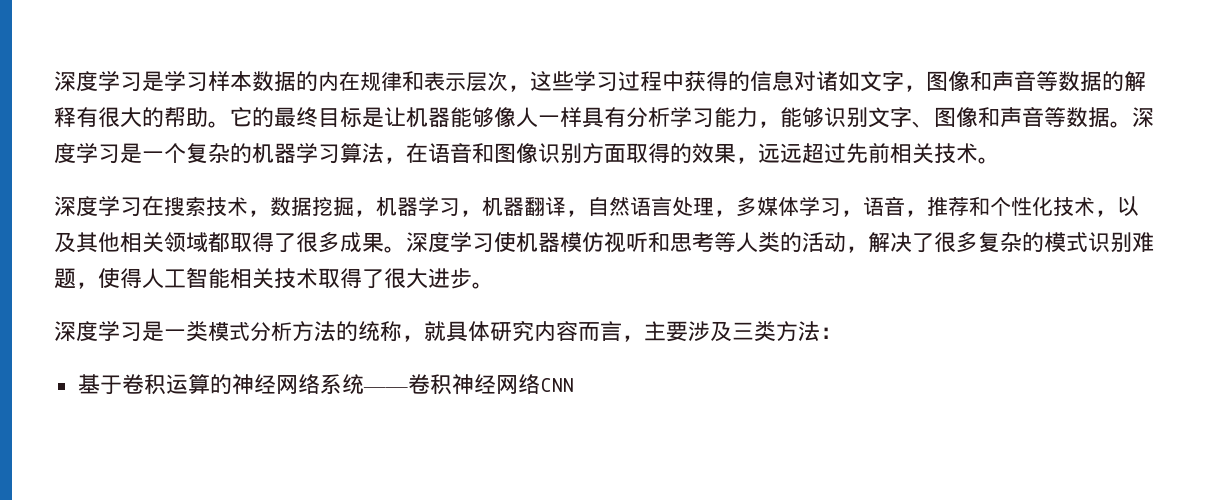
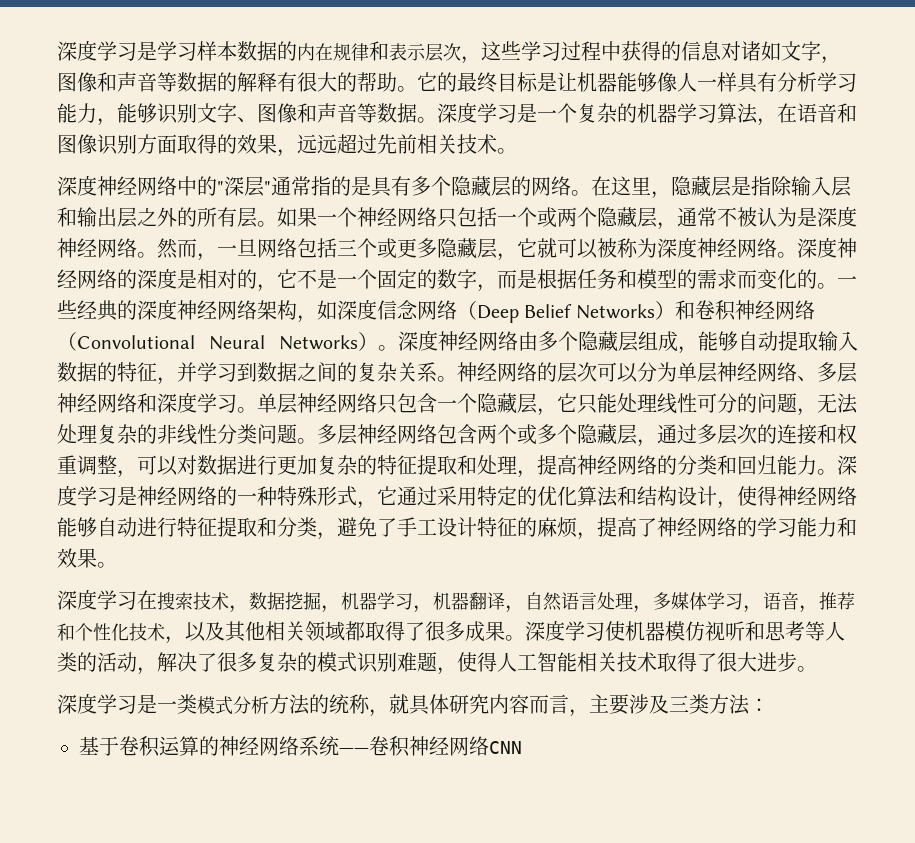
(1000, 160) none -> [57,175,851,199] [57,206,857,230] [57,237,857,261] [57,268,857,292] [57,299,815,323] [57,330,858,354] [57,362,857,385] [57,392,858,416] [57,424,857,447] [57,455,857,478] [57,485,857,509] [57,517,857,540] [57,548,117,568] // 深度神经网络中的"深层"通常指的是具有多个隐藏层的网络。在这里，隐藏层是指除输入层和输出层之外的所有层。如果一个神经网络只包括一个或两个隐藏层，通常不被认为是深度神经网络。然而，一旦网络包括三个或更多隐藏层，它就可以被称为深度神经网络。深度神经网络的深度是相对的，它不是一个固定的数字，而是根据任务和模型的需求而变化的。一些经典的深度神经网络架构，如深度信念网络（Deep Belief Networks）和卷积神经网络（Convolutional Neural Networks）。深度神经网络由多个隐藏层组成，能够自动提取输入数据的特征，并学习到数据之间的复杂关系。神经网络的层次可以分为单层神经网络、多层神经网络和深度学习。单层神经网络只包含一个隐藏层，它只能处理线性可分的问题，无法处理复杂的非线性分类问题。多层神经网络包含两个或多个隐藏层，通过多层次的连接和权重调整，可以对数据进行更加复杂的特征提取和处理，提高神经网络的分类和回归能力。深度学习是神经网络的一种特殊形式，它通过采用特定的优化算法和结构设计，使得神经网络能够自动进行特征提取和分类，避免了手工设计特征的麻烦，提高了神经网络的学习能力和效果。

